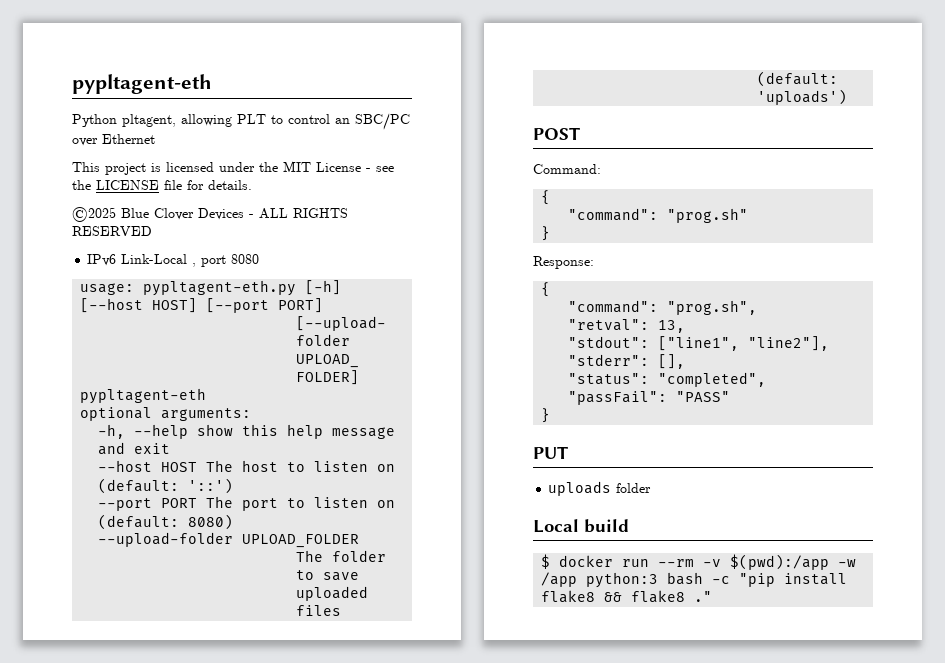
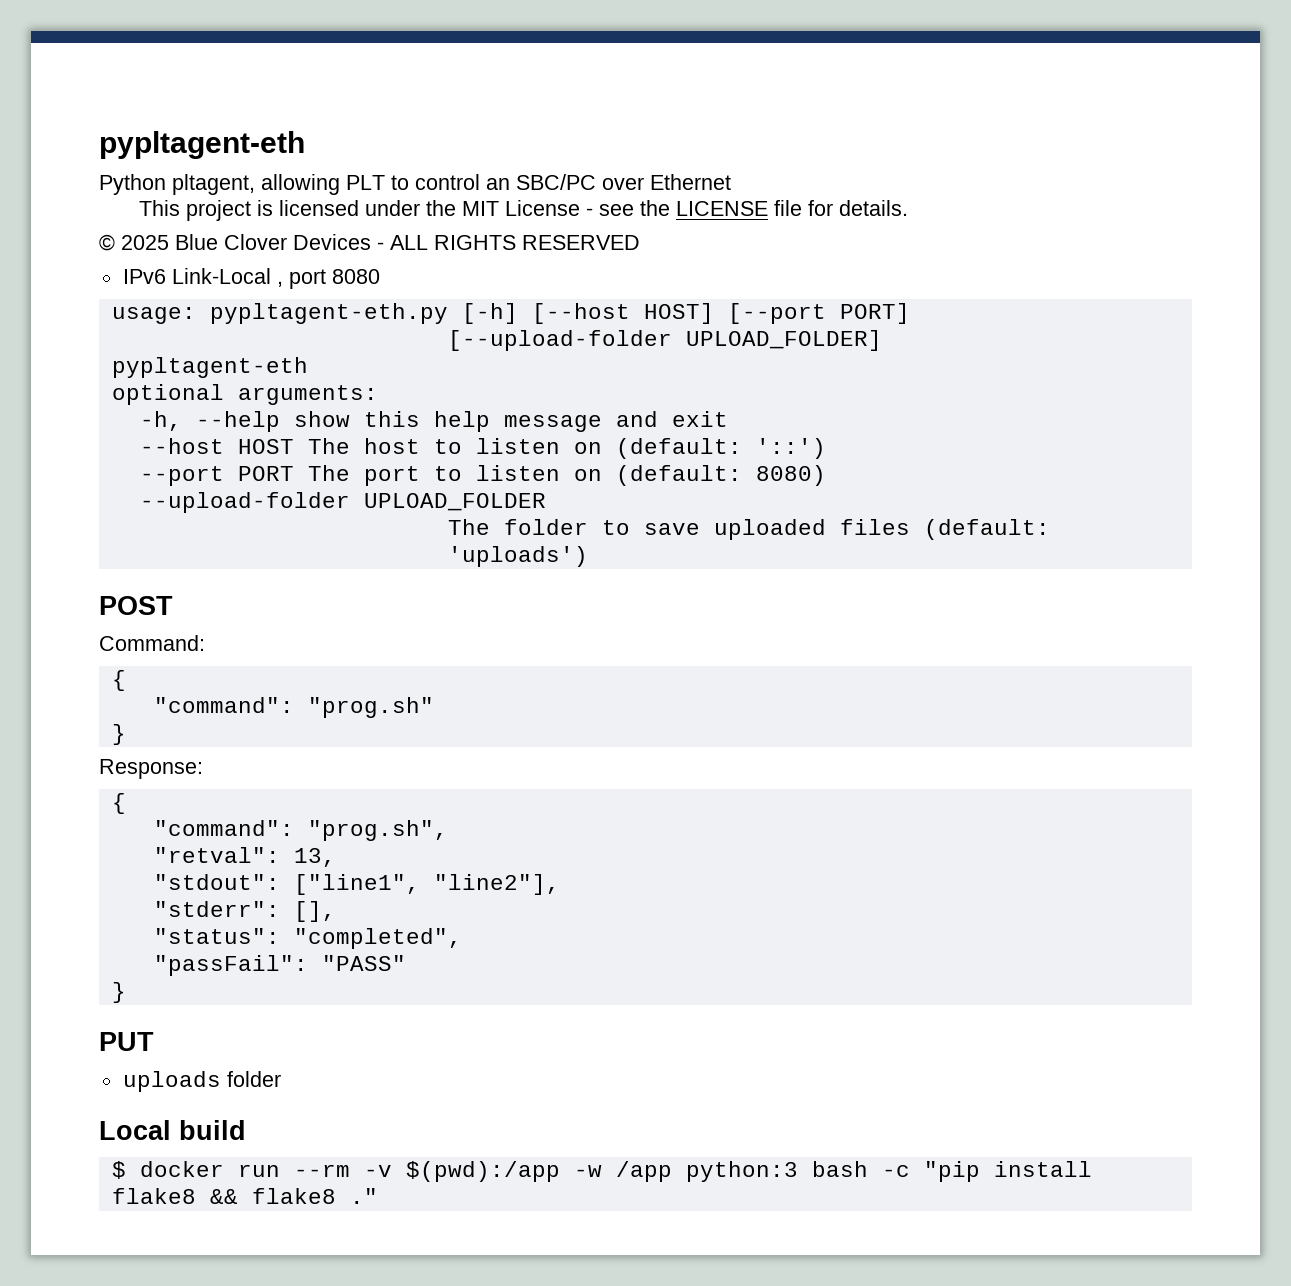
[72,207,116,222] ©2025 -> [99,234,169,251] © 2025

